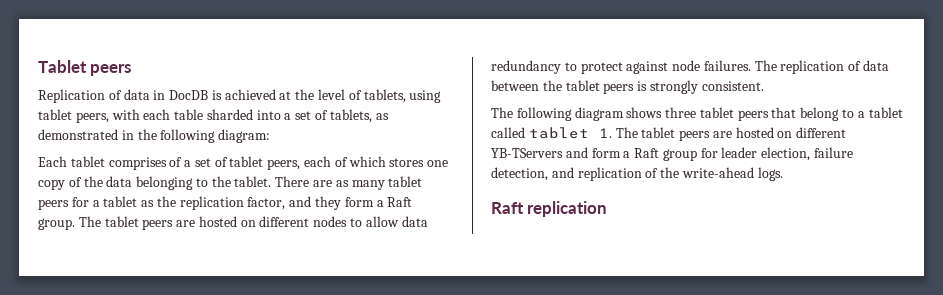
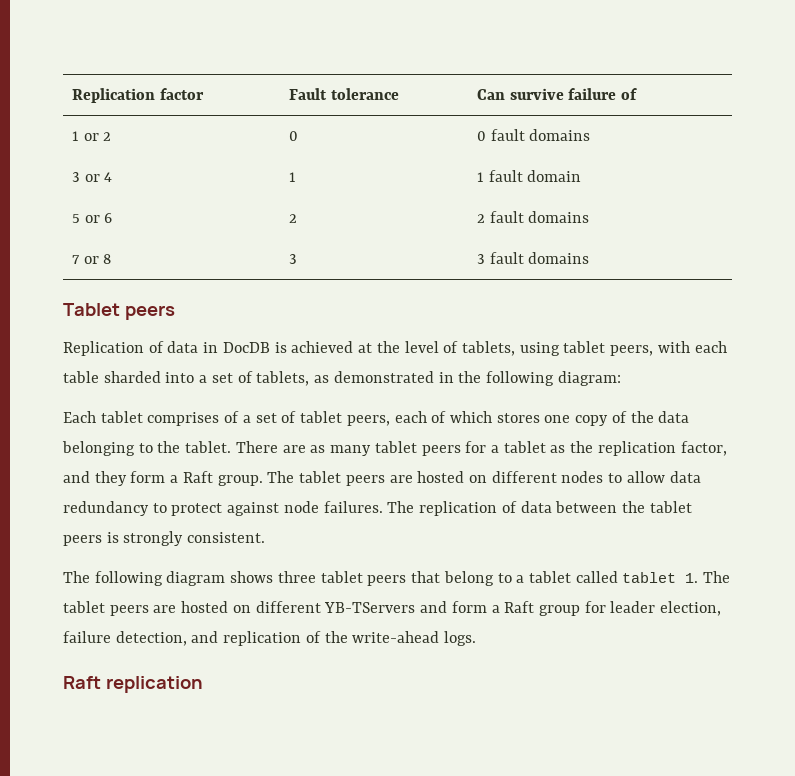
(38, 66) none -> [71,88,204,103] [288,88,399,100] [476,88,637,100] [71,131,112,141] [288,131,298,141] [476,129,591,141] [71,172,113,182] [288,172,296,182] [476,170,582,182] [71,213,113,223] [288,214,297,223] [476,211,590,223] [71,254,112,264] [288,254,297,264] [476,252,590,264] Replication factor | Fault tolerance | Can survive failure of // 1 or 2 | 0 | 0 fault domains // 3 or 4 | 1 | 1 fault domain // 5 or 6 | 2 | 2 fault domains // 7 or 8 | 3 | 3 fault domains //

